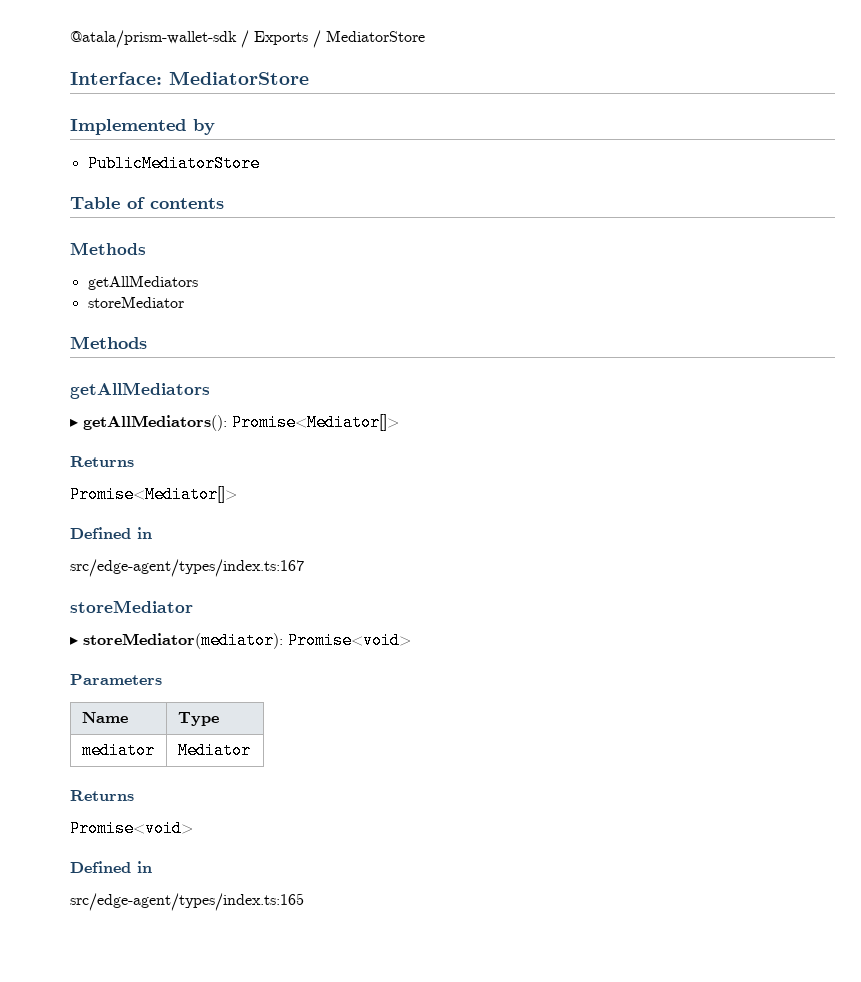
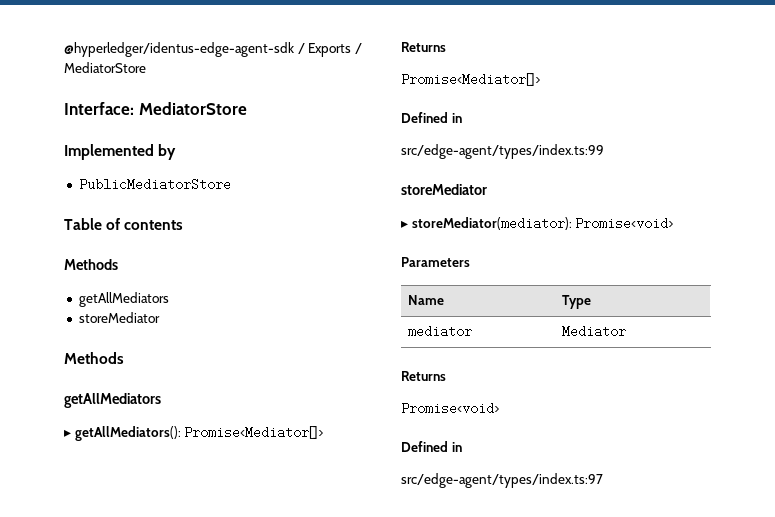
[70,30,237,48] @atala/prism-wallet-sdk -> [64,42,294,57] @hyperledger/identus-edge-agent-sdk
[70,559,304,577] src/edge-agent/types/index.ts:167 -> [401,144,604,159] src/edge-agent/types/index.ts:99
[70,893,304,911] src/edge-agent/types/index.ts:165 -> [401,473,603,488] src/edge-agent/types/index.ts:97

